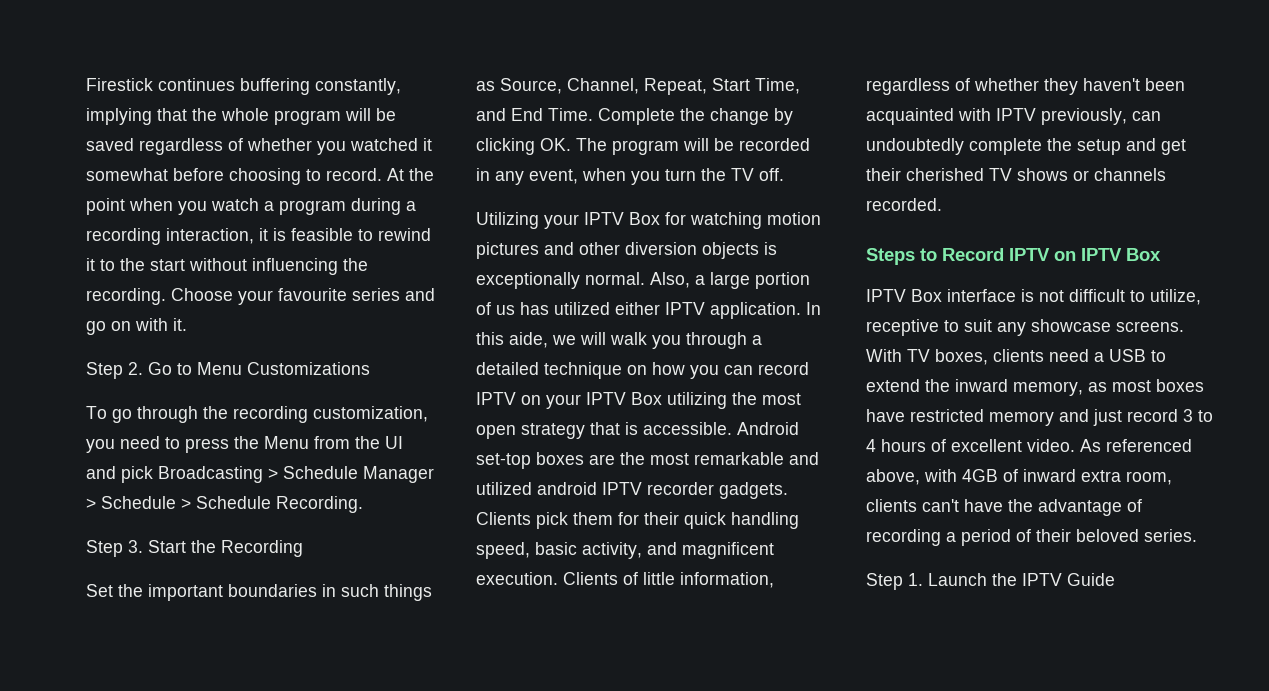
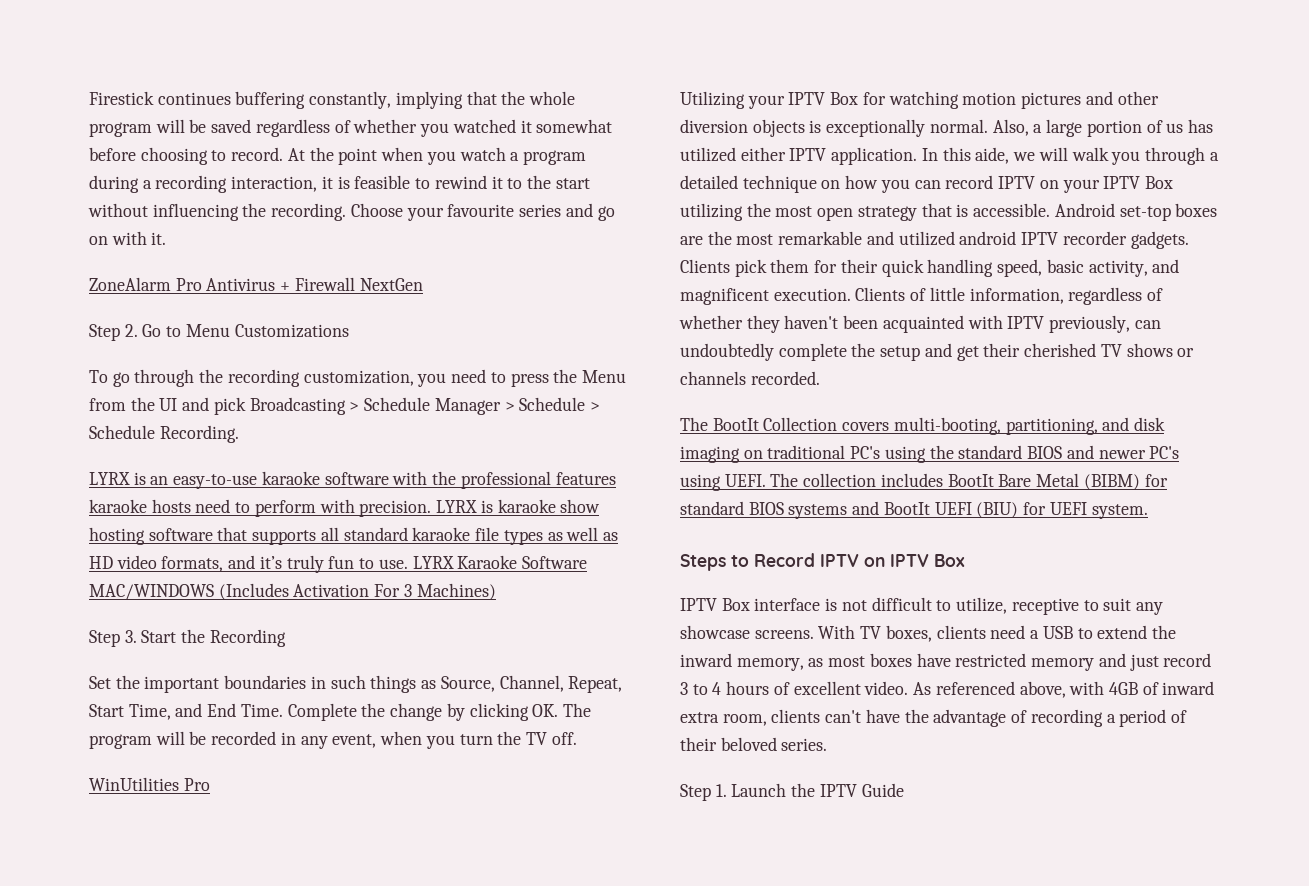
(187, 324) none -> [89,277,423,291] // ZoneAlarm Pro Antivirus + Firewall NextGen
(363, 504) none -> [89,471,616,489] [89,499,601,517] [89,527,618,545] [89,555,587,573] [89,583,496,600] // LYRX is an easy-to-use karaoke software with the professional features karaoke hosts need to perform with precision. LYRX is karaoke show hosting software that supports all standard karaoke file types as well as HD video formats, and it’s truly fun to use. LYRX Karaoke Software MAC/WINDOWS (Includes Activation For 3 Machines)
(784, 174) none -> [89,777,210,791] // WinUtilities Pro
(942, 204) none -> [680,417,1166,435] [680,445,1180,463] [680,473,1168,491] [680,501,1148,519] // The BootIt Collection covers multi-booting, partitioning, and disk imaging on traditional PC's using the standard BIOS and newer PC's using UEFI. The collection includes BootIt Bare Metal (BIBM) for standard BIOS systems and BootIt UEFI (BIU) for UEFI system.

